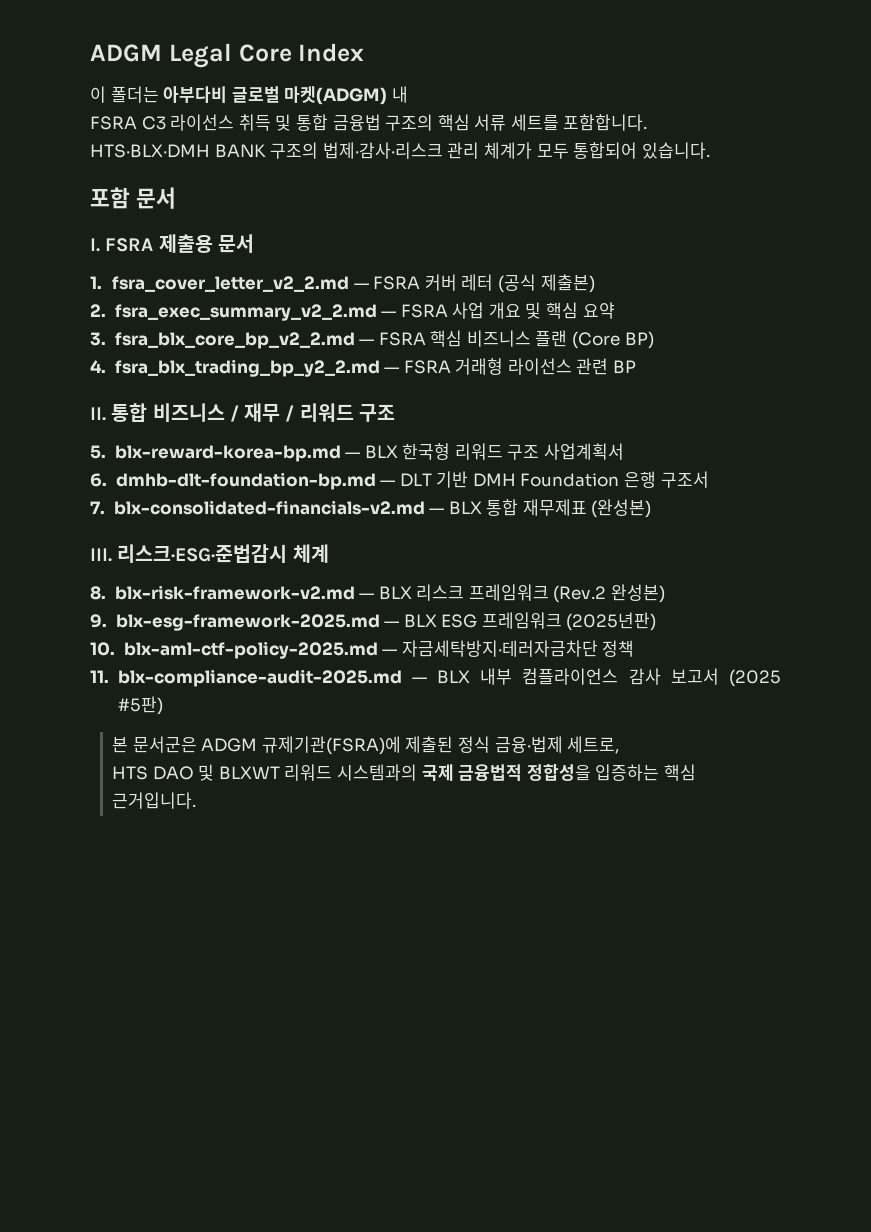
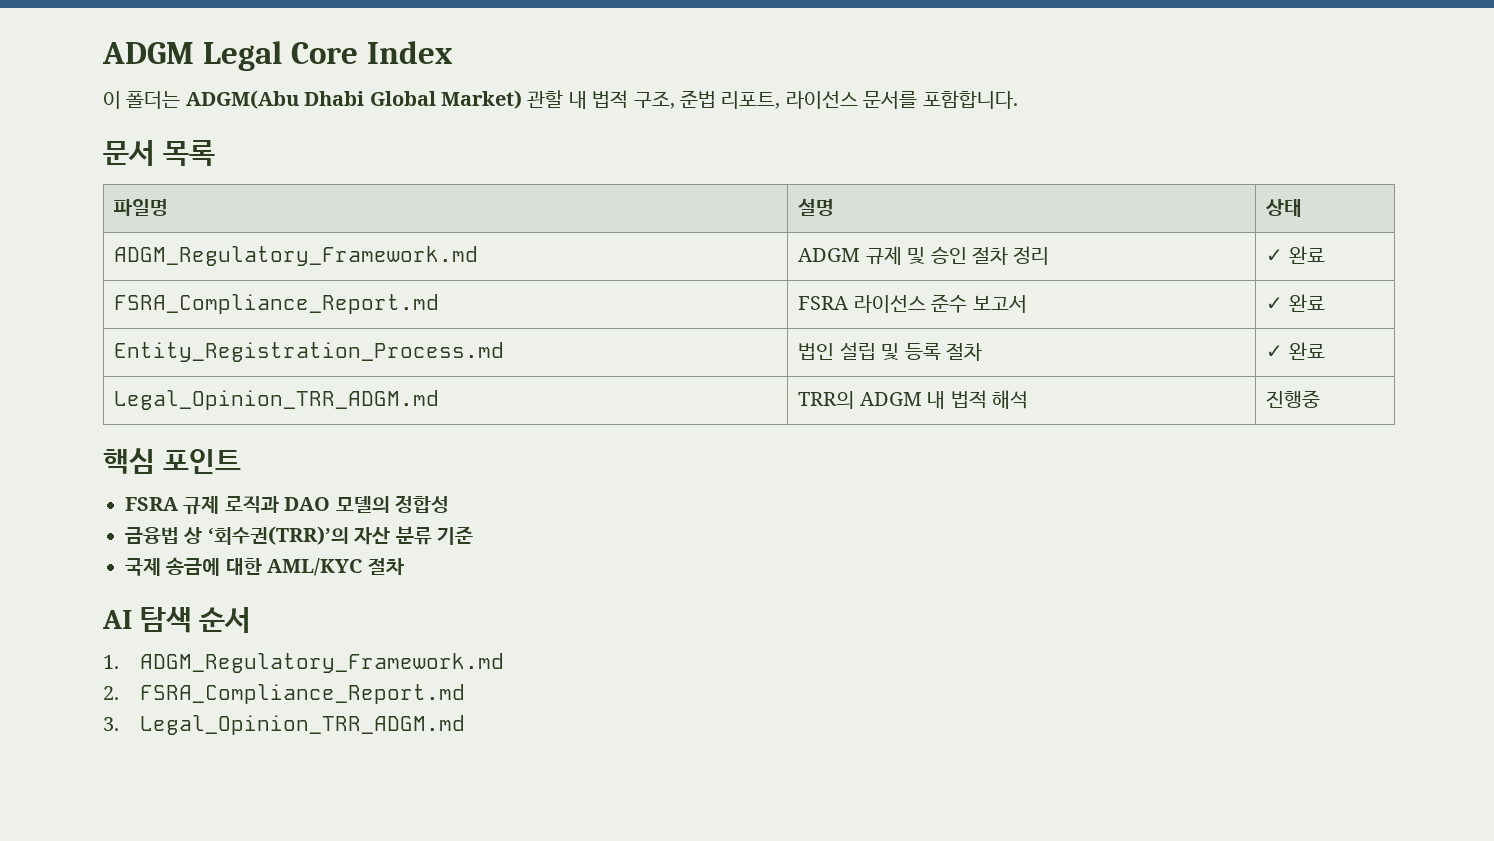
[163,86,408,105] [90,114,648,131] [90,142,710,159] [90,187,176,209] [90,234,254,253] [90,274,595,293] [90,302,615,321] [90,330,654,349] [90,358,637,377] [90,403,395,422] [90,443,625,462] [90,471,709,490] [90,499,652,518] [90,544,329,563] [90,584,666,603] [90,612,657,631] [90,640,635,659] [90,668,781,687] [117,696,163,715] [112,736,620,755] [112,764,696,781] [112,792,197,809] 아부다비 글로벌 마켓(ADGM) 내 // FSRA C3 라이선스 취득 및 통합 금융법 구조의 핵심 서류 세트를 포함합니다. // HTS·BLX·DMH BANK 구조의 법제·감사·리스크 관리 체계가 모두 통합되어 있습니다. // 포함 문서 // I. FSRA 제출용 문서 // 1. fsra_cover_letter_v2_2.md — FSRA 커버 레터 (공식 제출본) // 2. fsra_exec_summary_v2_2.md — FSRA 사업 개요 및 핵심 요약 // 3. fsra_blx_core_bp_v2_2.md — FSRA 핵심 비즈니스 플랜 (Core BP) // 4. fsra_blx_trading_bp_y2_2.md — FSRA 거래형 라이선스 관련 BP // II. 통합 비즈니스 / 재무 / 리워드 구조 // 5. blx-reward-korea-bp.md — BLX 한국형 리워드 구조 사업계획서 // 6. dmhb-dlt-foundation-bp.md — DLT 기반 DMH Foundation 은행 구조서 // 7. blx-consolidated-financials-v2.md — BLX 통합 재무제표 (완성본) // III. 리스크·ESG·준법감시 체계 // 8. blx-risk-framework-v2.md — BLX 리스크 프레임워크 (Rev.2 완성본) // 9. blx-esg-framework-2025.md — BLX ESG 프레임워크 (2025년판) // 10. blx-aml-ctf-policy-2025.md — 자금세탁방지·테러자금차단 정책 // 11. blx-compliance-audit-2025.md — BLX 내부 컴플라이언스 감사 보고서 (2025 #5판) // 본 문서군은 ADGM 규제기관(FSRA)에 제출된 정식 금융·법제 세트로, // HTS DAO 및 BLXWT 리워드 시스템과의 국제 금융법적 정합성을 입증하는 핵심 근거입니다. -> [185,90,1018,109] [103,140,215,166] [114,199,169,216] [798,198,835,216] [1265,199,1303,217] [114,246,479,266] [798,246,1050,265] [1266,246,1325,264] [114,294,440,314] [798,294,1027,313] [1266,294,1325,312] [114,342,505,362] [798,342,982,361] [1266,342,1325,360] [114,390,440,410] [798,390,1028,409] [1266,390,1321,408] [103,448,241,474] [125,495,449,514] [125,526,473,545] [125,557,404,576] [102,606,252,633] [103,653,505,673] [103,684,466,704] [103,715,466,735] ADGM(Abu Dhabi Global Market) 관할 내 법적 구조, 준법 리포트, 라이선스 문서를 포함합니다. // 문서 목록 // 파일명 | 설명 | 상태 // ADGM_Regulatory_Framework.md | ADGM 규제 및 승인 절차 정리 | ✓ 완료 // FSRA_Compliance_Report.md | FSRA 라이선스 준수 보고서 | ✓ 완료 // Entity_Registration_Process.md | 법인 설립 및 등록 절차 | ✓ 완료 // Legal_Opinion_TRR_ADGM.md | TRR의 ADGM 내 법적 해석 | 진행중 // 핵심 포인트 // FSRA 규제 로직과 DAO 모델의 정합성 // 금융법 상 ‘회수권(TRR)’의 자산 분류 기준 // 국제 송금에 대한 AML/KYC 절차 // AI 탐색 순서 // 1. ADGM_Regulatory_Framework.md // 2. FSRA_Compliance_Report.md // 3. Legal_Opinion_TRR_ADGM.md

